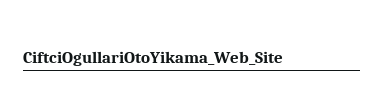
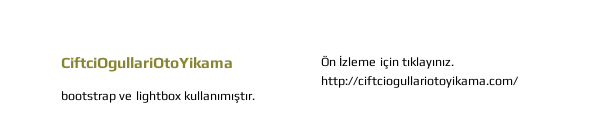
[23,51,283,66] CiftciOgullariOtoYikama_Web_Site -> [61,57,233,72] [61,91,256,103] [321,55,455,69] [321,76,519,88] CiftciOgullariOtoYikama // bootstrap ve lightbox kullanımıştır. // Ön İzleme için tıklayınız. http://ciftciogullariotoyikama.com/

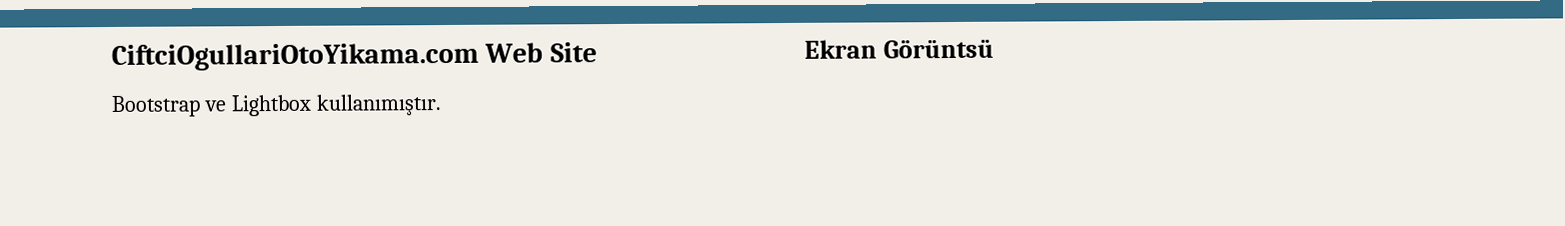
[61,57,233,72] [61,91,256,103] [321,55,455,69] [321,76,519,88] CiftciOgullariOtoYikama // bootstrap ve lightbox kullanımıştır. // Ön İzleme için tıklayınız. http://ciftciogullariotoyikama.com/ -> [111,42,597,71] [111,94,442,117] [804,39,994,59] CiftciOgullariOtoYikama.com Web Site // Bootstrap ve Lightbox kullanımıştır. // Ekran Görüntsü

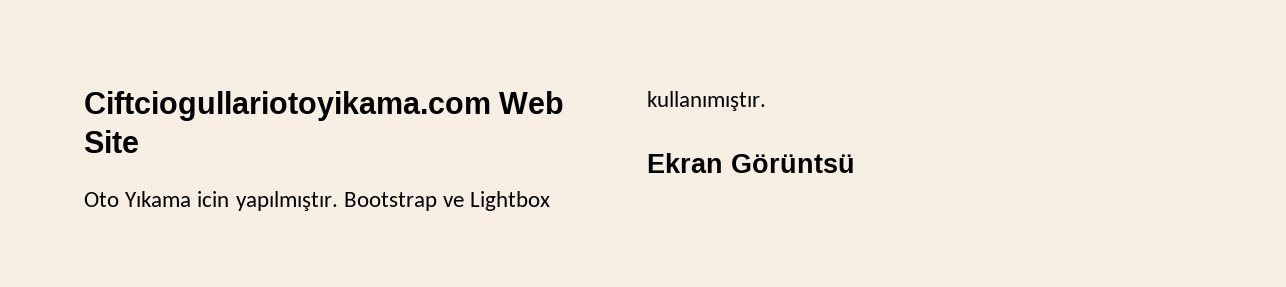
[111,42,479,71] CiftciOgullariOtoYikama.com -> [84,91,491,121] Ciftciogullariotoyikama.com
(597, 52) none -> [84,191,338,211] Oto Yıkama icin yapılmıştır.

